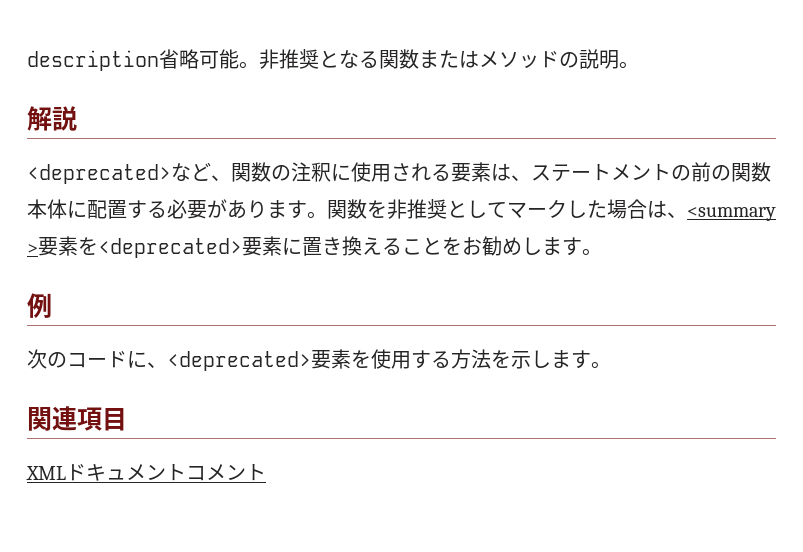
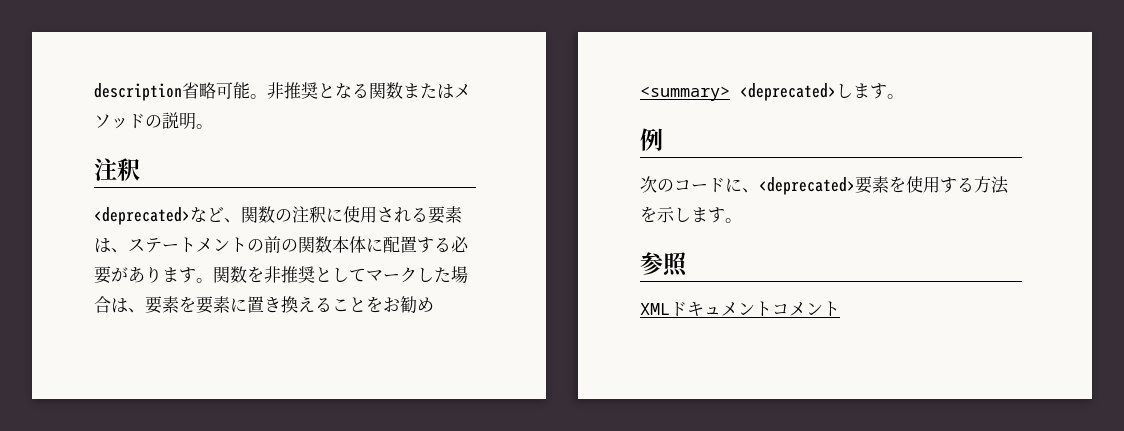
[27,106,77,131] 解説 -> [94,158,140,181] 注釈
[687,207,776,221] [27,236,242,258] <summary >要素を<deprecated> -> [145,296,196,314] 要素を
(522, 246) none -> [640,83,836,101] <summary> <deprecated>
[27,406,127,431] 関連項目 -> [640,252,688,277] 参照

